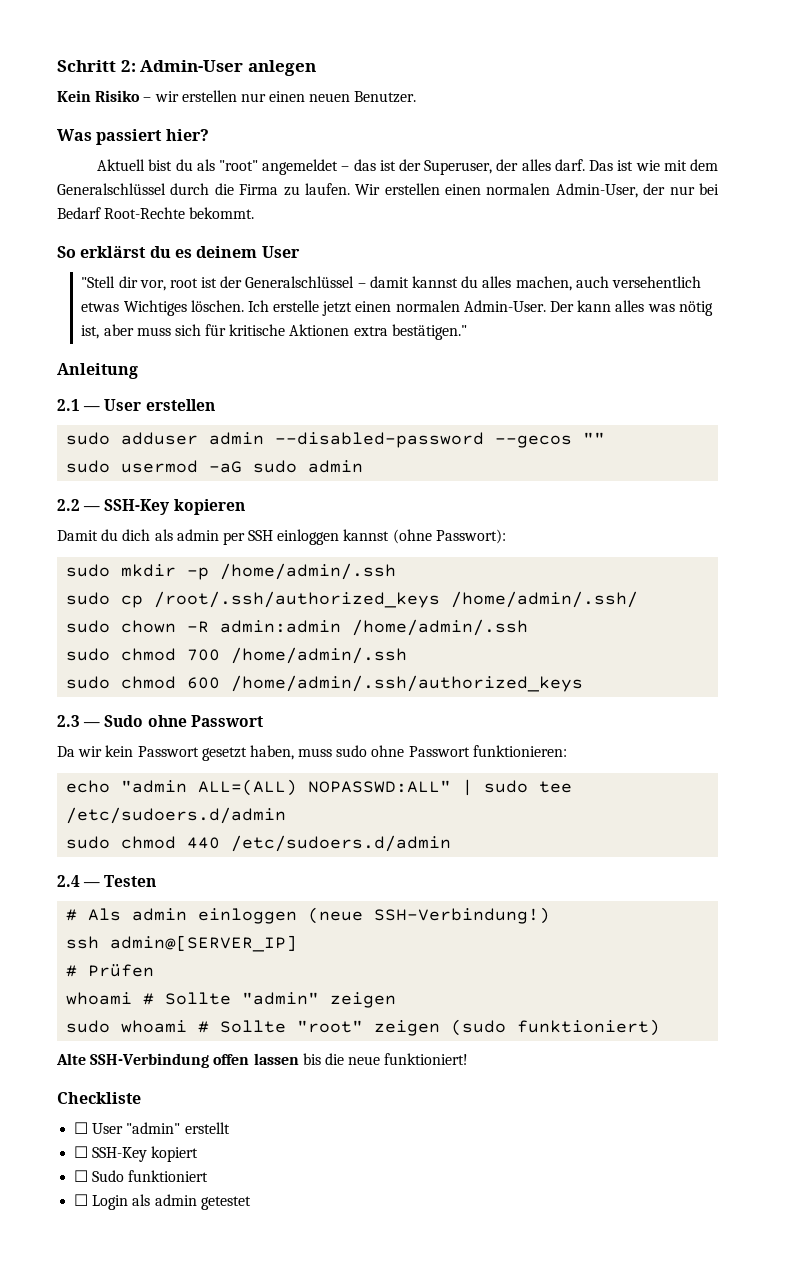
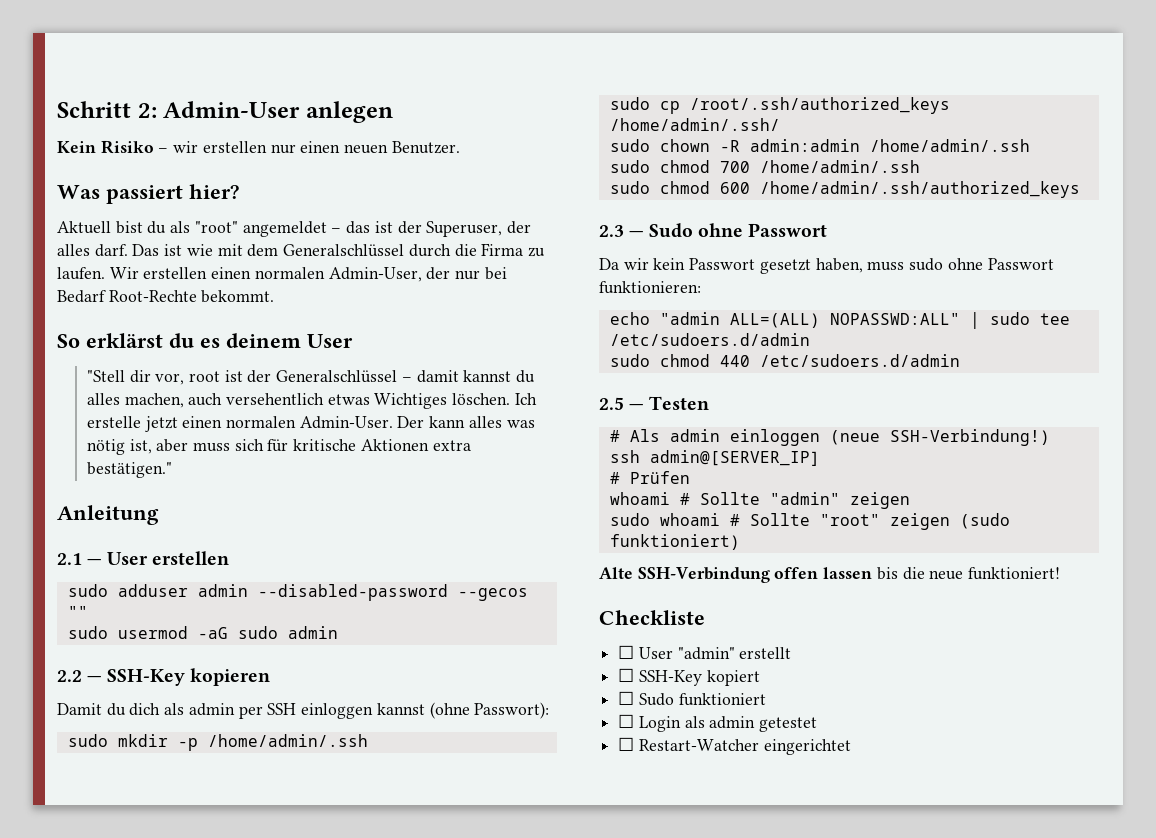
[57,875,80,887] 2.4 -> [599,397,624,410] 2.5
(251, 1203) none -> [618,737,851,755] // ☐ Restart-Watcher eingerichtet

